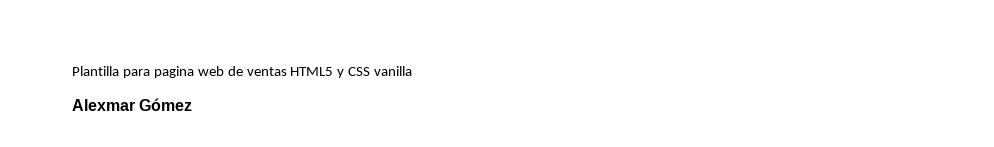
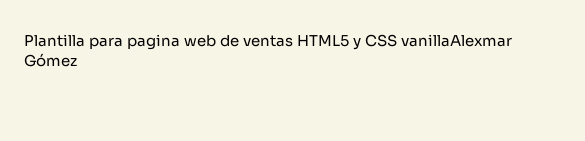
[374,66,413,76] [72,99,135,111] vanilla // Alexmar -> [401,34,513,47] vanillaAlexmar

